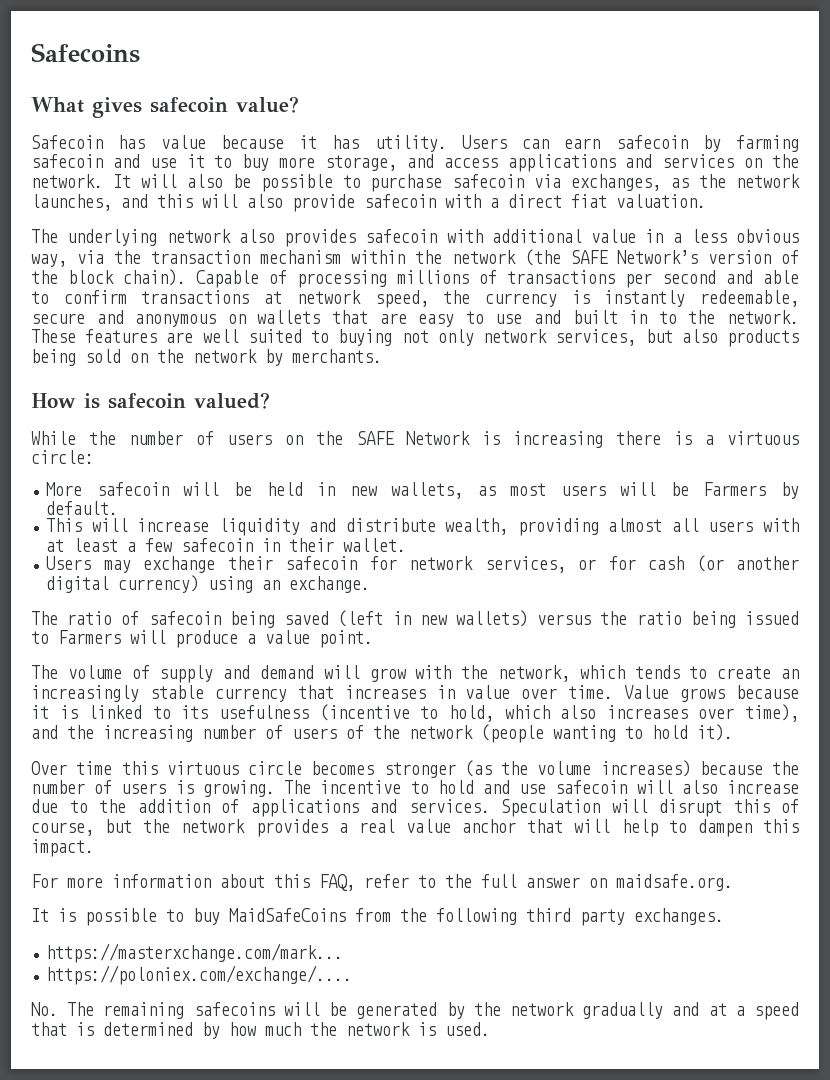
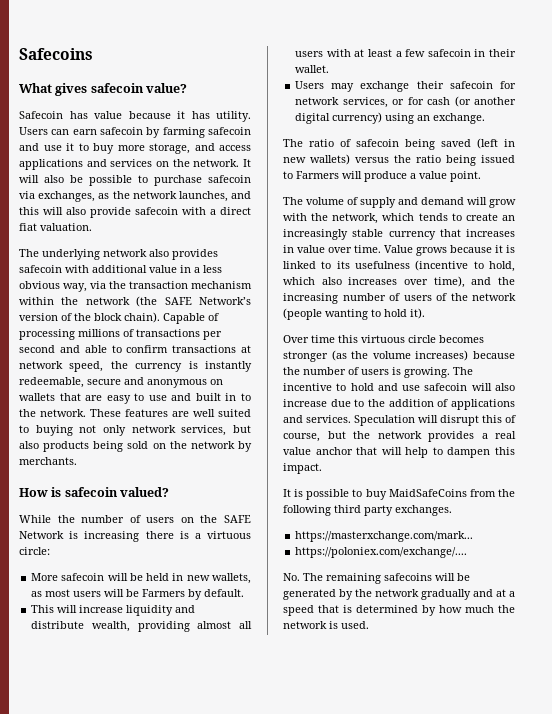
[31,874,733,891] // For more information about this FAQ, refer to the full answer on maidsafe.org. -> (322, 468) none

